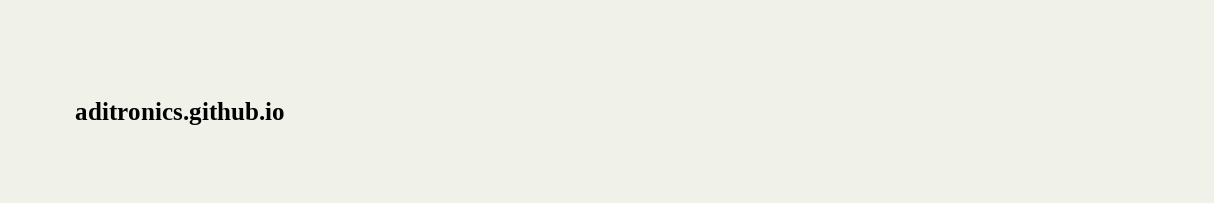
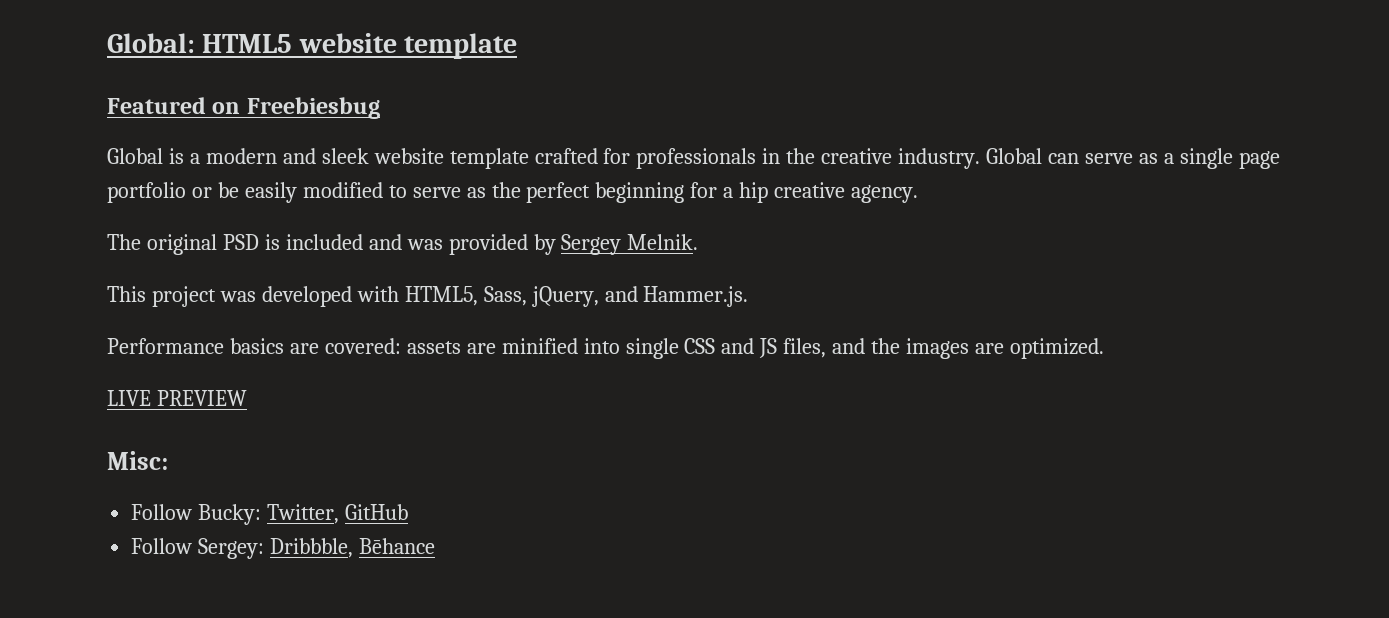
[75,102,285,125] aditronics.github.io -> [107,33,518,59] [107,97,380,119] [107,148,1280,169] [107,182,919,203] [107,234,699,255] [107,286,749,307] [107,338,1104,359] [107,390,247,406] [107,451,168,470] [131,504,409,525] [131,538,436,559] Global: HTML5 website template // Featured on Freebiesbug // Global is a modern and sleek website template crafted for professionals in the creative industry. Global can serve as a single page portfolio or be easily modified to serve as the perfect beginning for a hip creative agency. // The original PSD is included and was provided by Sergey Melnik. // This project was developed with HTML5, Sass, jQuery, and Hammer.js. // Performance basics are covered: assets are minified into single CSS and JS files, and the images are optimized. // LIVE PREVIEW // Misc: // Follow Bucky: Twitter, GitHub // Follow Sergey: Dribbble, Bēhance

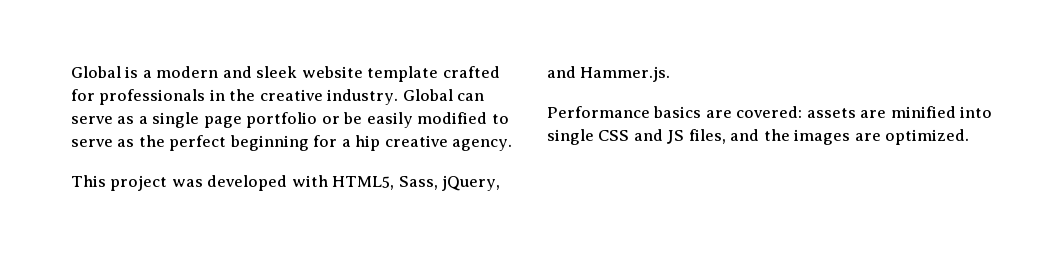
[107,33,518,59] [107,97,380,119] Global: HTML5 website template // Featured on Freebiesbug // -> (71, 72) none
[107,234,699,255] // The original PSD is included and was provided by Sergey Melnik. -> (513, 145) none
[107,390,247,406] [107,451,168,470] [131,504,409,525] [131,538,436,559] // LIVE PREVIEW // Misc: // Follow Bucky: Twitter, GitHub // Follow Sergey: Dribbble, Bēhance -> (970, 137) none

